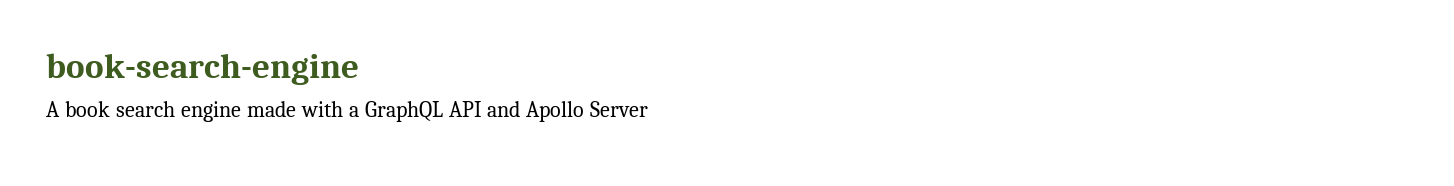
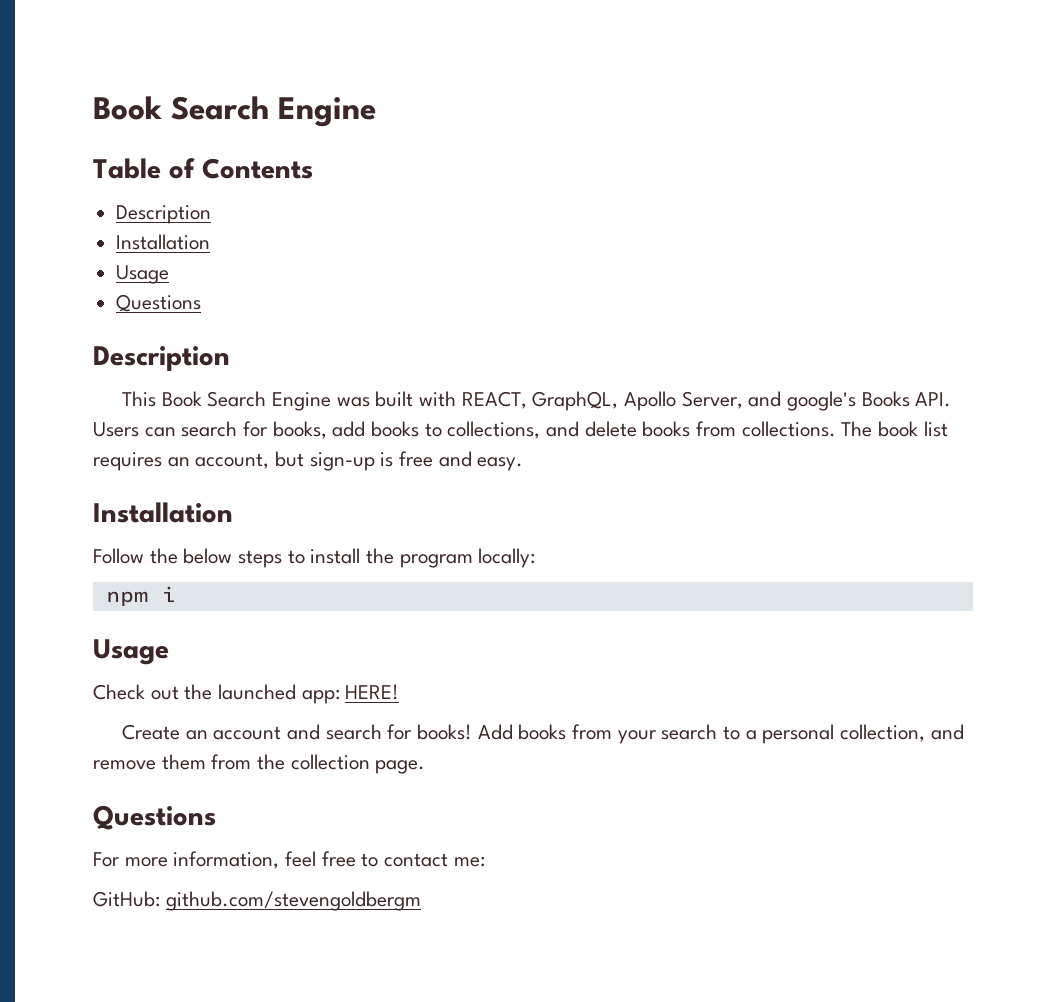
[46,53,359,85] [46,101,649,122] book-search-engine // A book search engine made with a GraphQL API and Apollo Server -> [93,96,376,127] [93,158,313,179] [116,205,212,224] [116,234,211,250] [116,265,170,284] [116,294,202,312] [93,346,230,371] [121,391,952,411] [93,421,948,439] [93,451,524,471] [93,502,233,523] [93,548,536,568] [105,586,176,606] [93,639,169,665] [93,684,400,704] [121,724,964,744] [93,754,426,774] [93,805,216,830] [93,851,485,869] [93,891,421,911] Book Search Engine // Table of Contents // Description // Installation // Usage // Questions // Description // This Book Search Engine was built with REACT, GraphQL, Apollo Server, and google's Books API. Users can search for books, add books to collections, and delete books from collections. The book list requires an account, but sign-up is free and easy. // Installation // Follow the below steps to install the program locally: // npm i // Usage // Check out the launched app: HERE! // Create an account and search for books! Add books from your search to a personal collection, and remove them from the collection page. // Questions // For more information, feel free to contact me: // GitHub: github.com/stevengoldbergm

